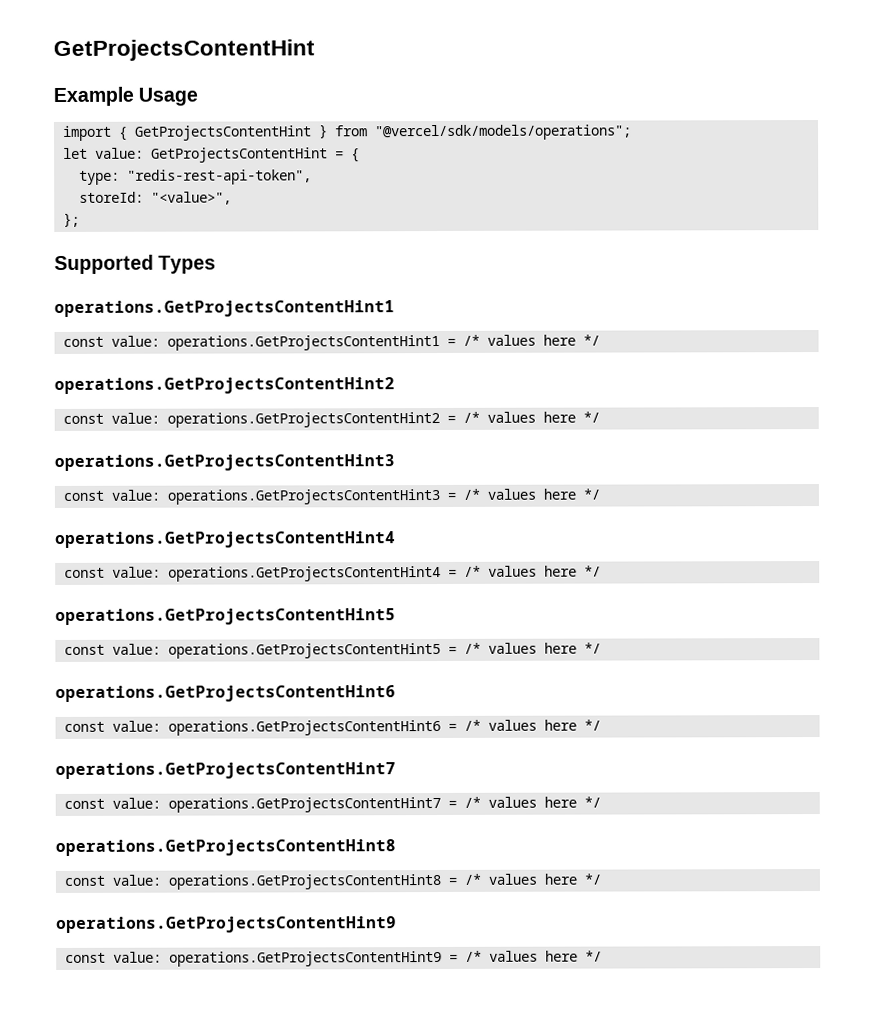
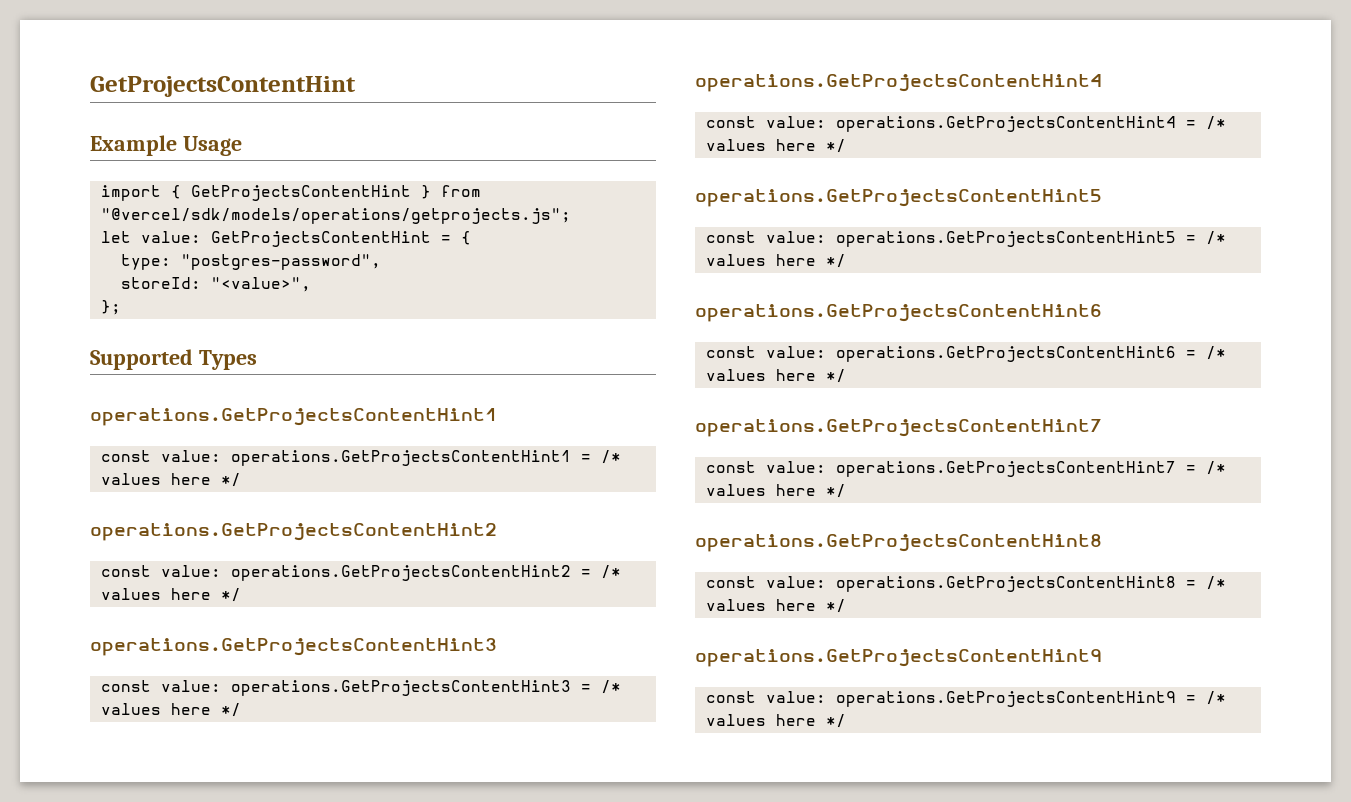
[373,124,632,141] "@vercel/sdk/models/operations"; -> [100,208,571,224] "@vercel/sdk/models/operations/getprojects.js";
[126,169,312,185] "redis-rest-api-token", -> [180,254,381,270] "postgres-password",

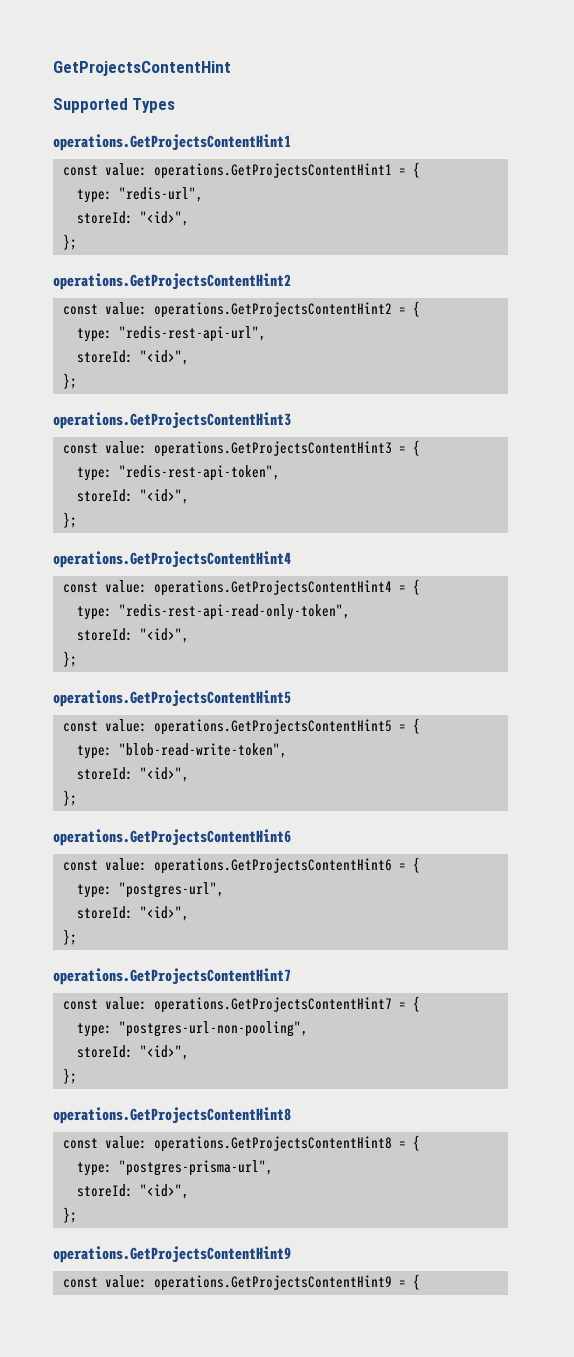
[90,76,356,97] [90,135,242,156] [100,185,481,201] [100,208,571,224] [100,231,471,247] [120,254,381,270] [120,277,311,292] [100,300,121,315] GetProjectsContentHint // Example Usage // import { GetProjectsContentHint } from "@vercel/sdk/models/operations/getprojects.js"; // let value: GetProjectsContentHint = { // type: "postgres-password", // storeId: "<value>", // }; -> [53,61,231,76] GetProjectsContentHint
[600,450,621,464] [100,473,241,487] /* values here */ -> [412,162,420,178] [76,187,203,203] [76,211,189,226] [62,234,77,250] { // type: "redis-url", // storeId: "<id>", // };
[600,565,621,579] [100,588,241,602] /* values here */ -> [412,301,420,317] [76,326,266,342] [76,350,189,365] [62,373,77,389] { // type: "redis-rest-api-url", // storeId: "<id>", // };
[600,680,621,694] [100,703,241,717] /* values here */ -> [412,440,420,456] [76,465,280,481] [76,489,189,504] [62,512,77,528] { // type: "redis-rest-api-token", // storeId: "<id>", // };
[1205,116,1226,130] [705,139,846,153] /* values here */ -> [412,579,420,595] [76,604,350,620] [76,628,189,643] [62,651,77,667] { // type: "redis-rest-api-read-only-token", // storeId: "<id>", // };
[1205,231,1226,245] [705,254,846,268] /* values here */ -> [412,718,420,734] [76,743,287,759] [76,767,189,782] [62,790,77,806] { // type: "blob-read-write-token", // storeId: "<id>", // };
[1205,346,1226,360] [705,369,846,383] /* values here */ -> [412,857,420,873] [76,882,224,898] [76,906,189,921] [62,929,77,945] { // type: "postgres-url", // storeId: "<id>", // };
[1205,461,1226,475] [705,484,846,498] /* values here */ -> [412,996,420,1012] [76,1021,308,1037] [76,1045,189,1060] [62,1068,77,1084] { // type: "postgres-url-non-pooling", // storeId: "<id>", // };
[1205,576,1226,590] [705,599,846,613] /* values here */ -> [412,1135,420,1151] [76,1160,273,1176] [76,1184,189,1199] [62,1207,77,1223] { // type: "postgres-prisma-url", // storeId: "<id>", // };
[1205,691,1226,705] [705,714,846,728] /* values here */ -> [412,1274,420,1290] {

